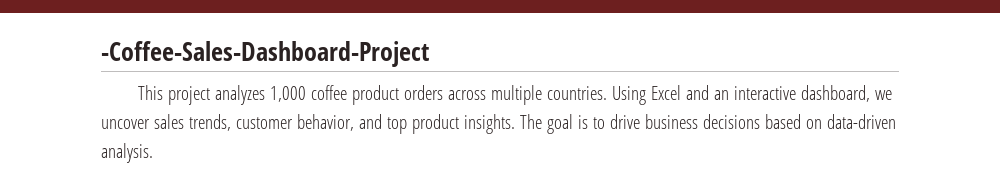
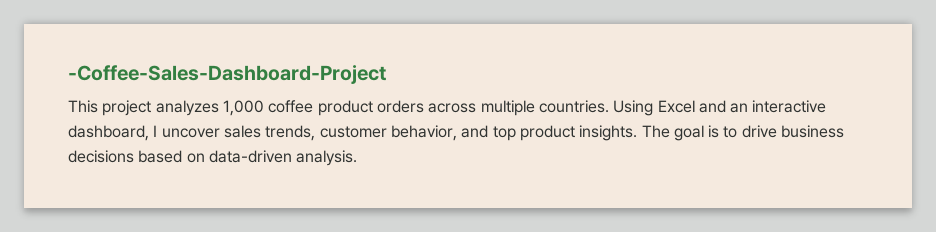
[874,90,892,100] we -> [153,125,158,137] I

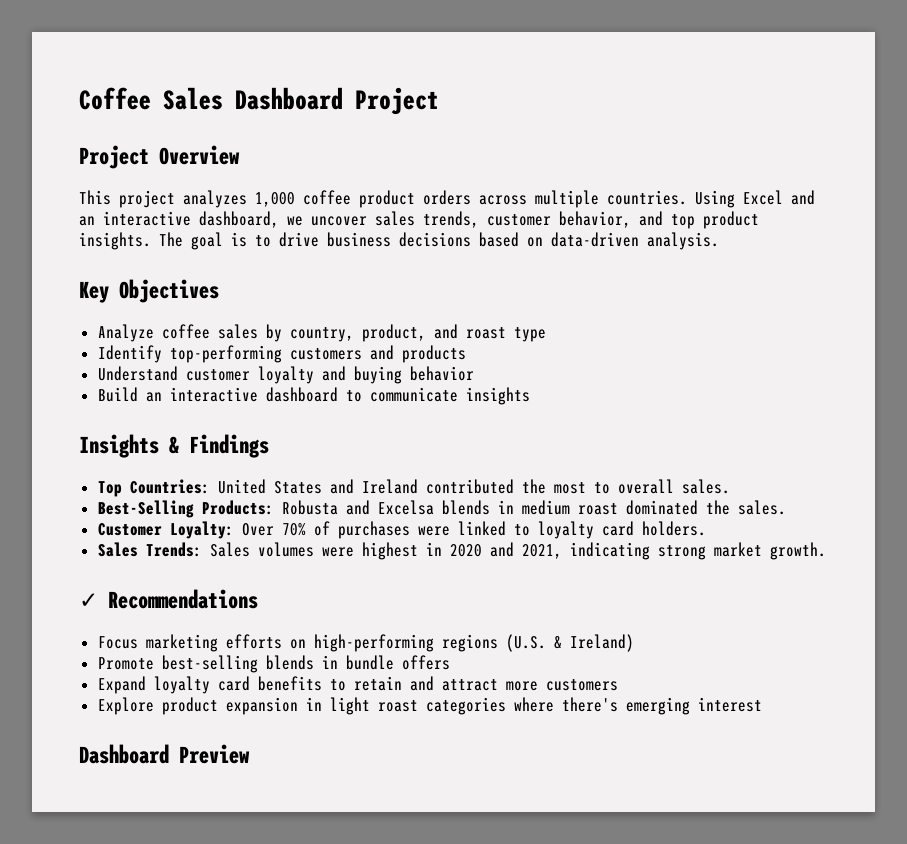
[68,65,386,84] -Coffee-Sales-Dashboard-Project -> [79,87,439,115] [79,145,240,169] Coffee Sales Dashboard Project // Project Overview
[153,125,158,137] I -> [287,216,303,226] we
(358, 158) none -> [79,279,219,303] [97,324,546,342] [97,345,466,363] [97,366,474,384] [97,387,530,405] [79,434,269,458] [97,479,730,497] [97,500,786,518] [97,521,706,539] [97,542,826,560] [79,589,258,609] [97,634,634,652] [97,655,450,673] [97,676,618,694] [97,697,762,715] [79,744,250,764] // Key Objectives // Analyze coffee sales by country, product, and roast type // Identify top-performing customers and products // Understand customer loyalty and buying behavior // Build an interactive dashboard to communicate insights // Insights & Findings // Top Countries: United States and Ireland contributed the most to overall sales. // Best-Selling Products: Robusta and Excelsa blends in medium roast dominated the sales. // Customer Loyalty: Over 70% of purchases were linked to loyalty card holders. // Sales Trends: Sales volumes were highest in 2020 and 2021, indicating strong market growth. // ✓ Recommendations // Focus marketing efforts on high-performing regions (U.S. & Ireland) // Promote best-selling blends in bundle offers // Expand loyalty card benefits to retain and attract more customers // Explore product expansion in light roast categories where there's emerging interest // Dashboard Preview

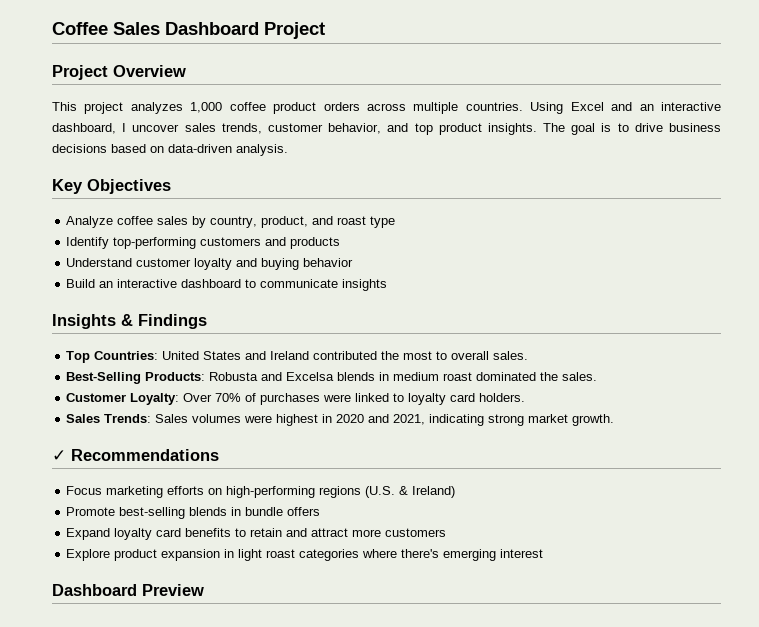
[287,216,303,226] we -> [122,123,127,132] I

